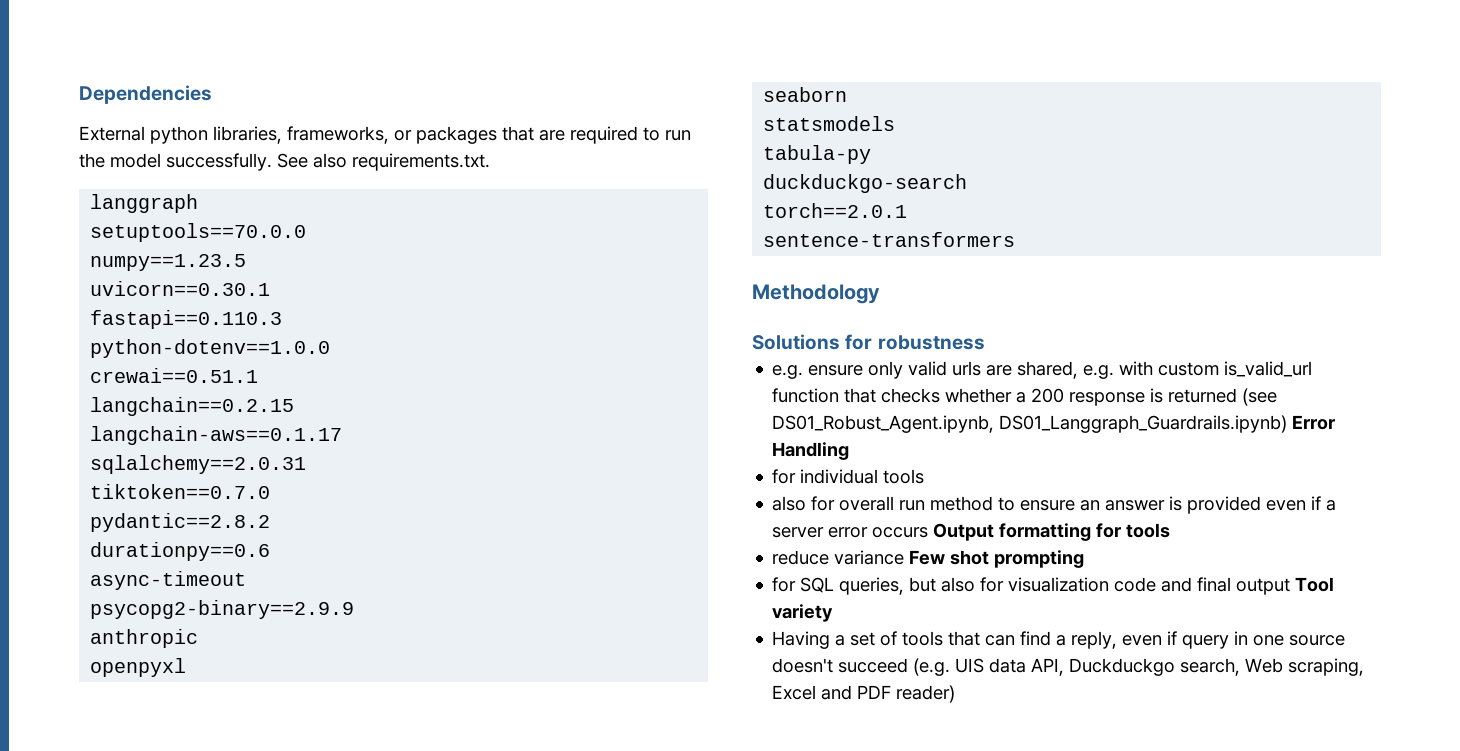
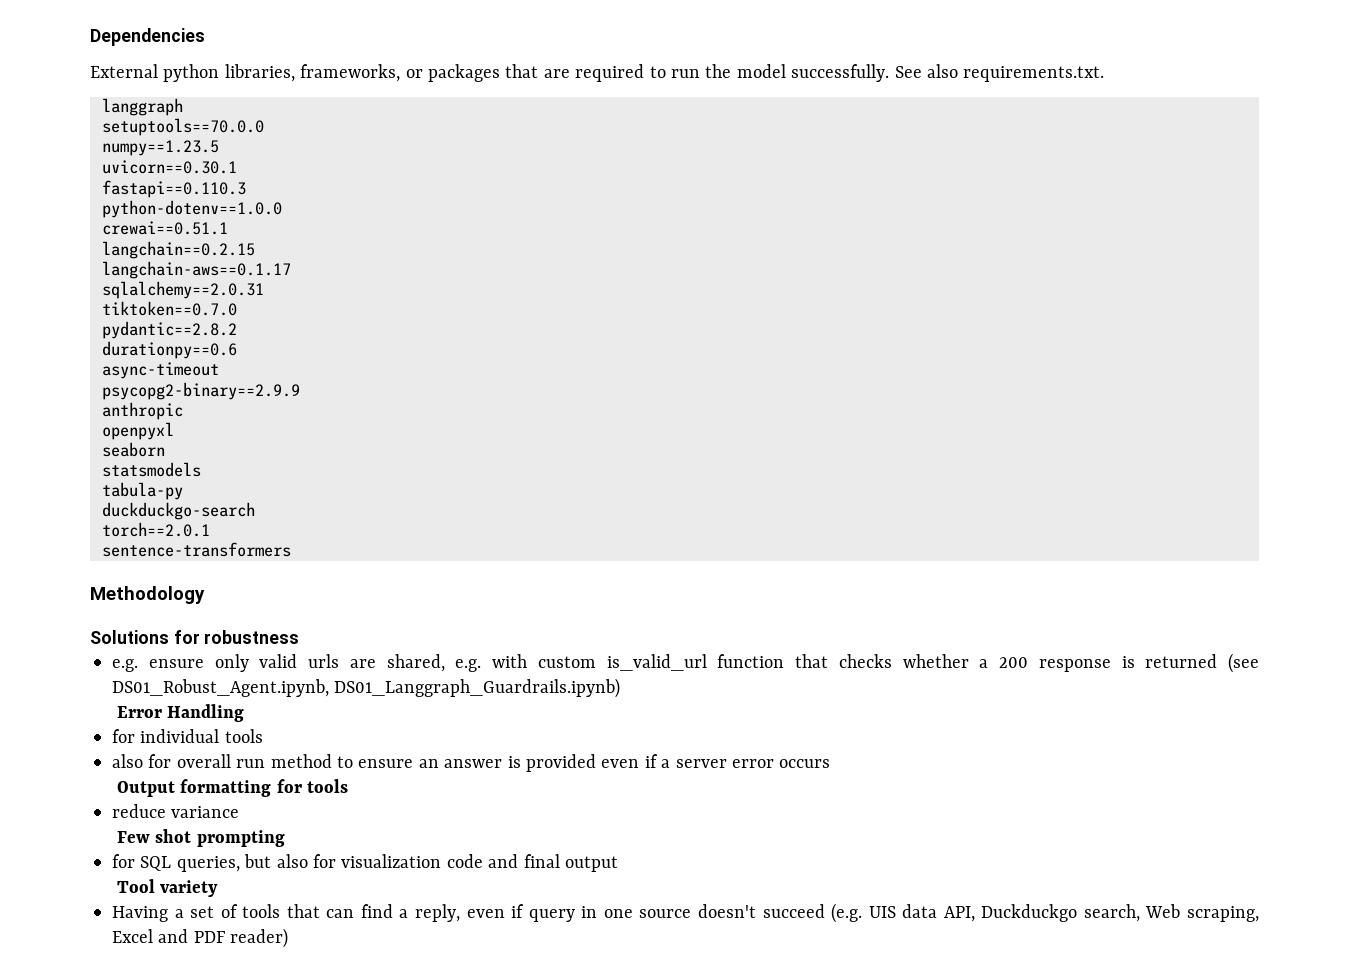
(1288, 424) none -> (621, 688) //
(929, 532) none -> (831, 763) //
(905, 557) none -> (240, 812) //
(1291, 586) none -> (618, 864) //

